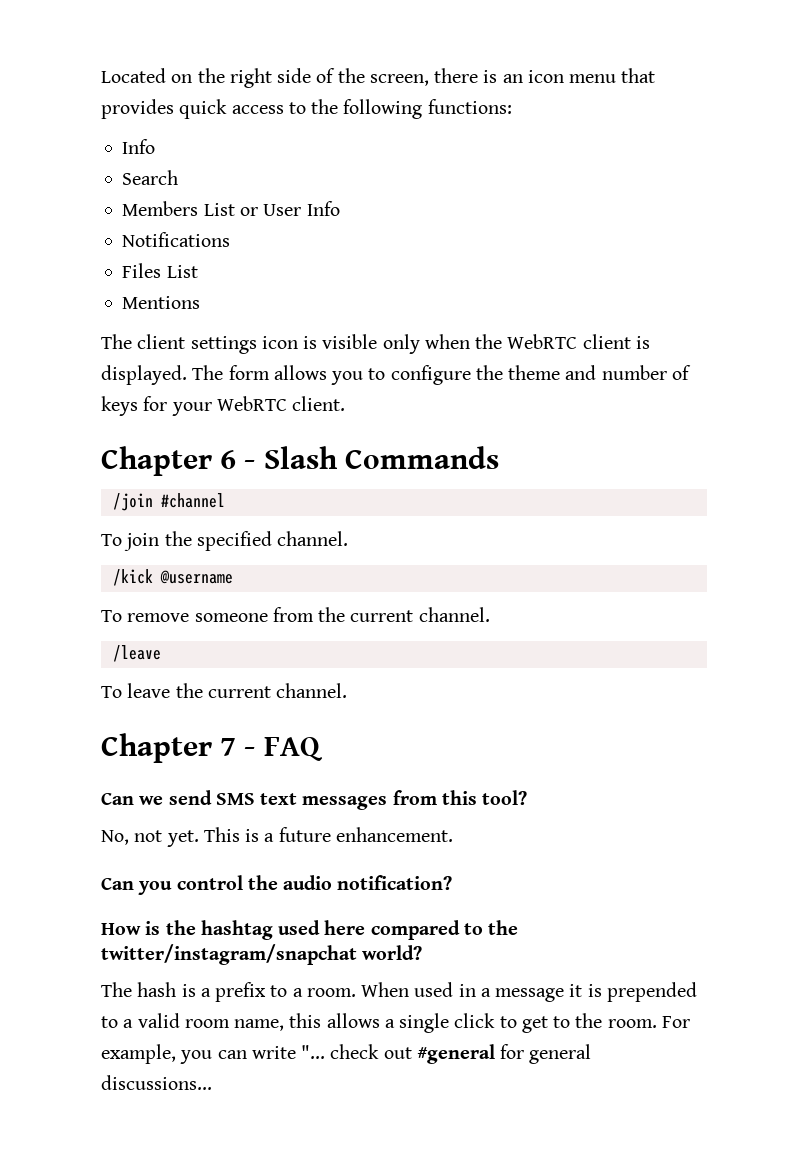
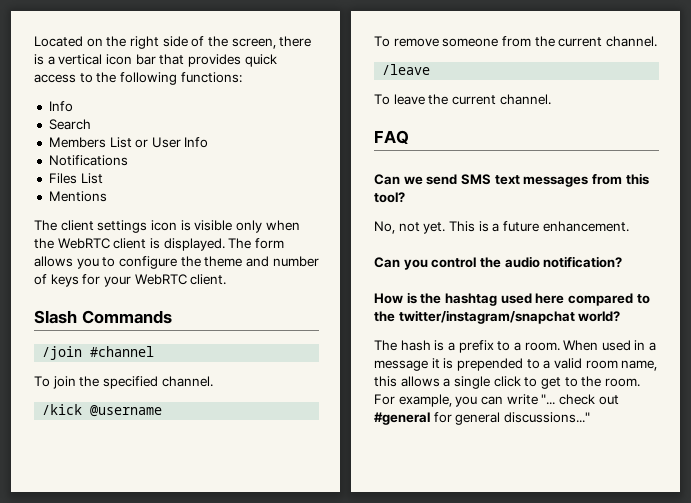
[502,70,617,83] an icon menu -> [47,54,156,65] a vertical icon bar
[101,446,256,476] Chapter 6 - -> (227, 279) none
[101,733,256,763] Chapter 7 - -> (551, 99) none
[101,1075,212,1090] discussions... -> [503,412,590,423] discussions..."

